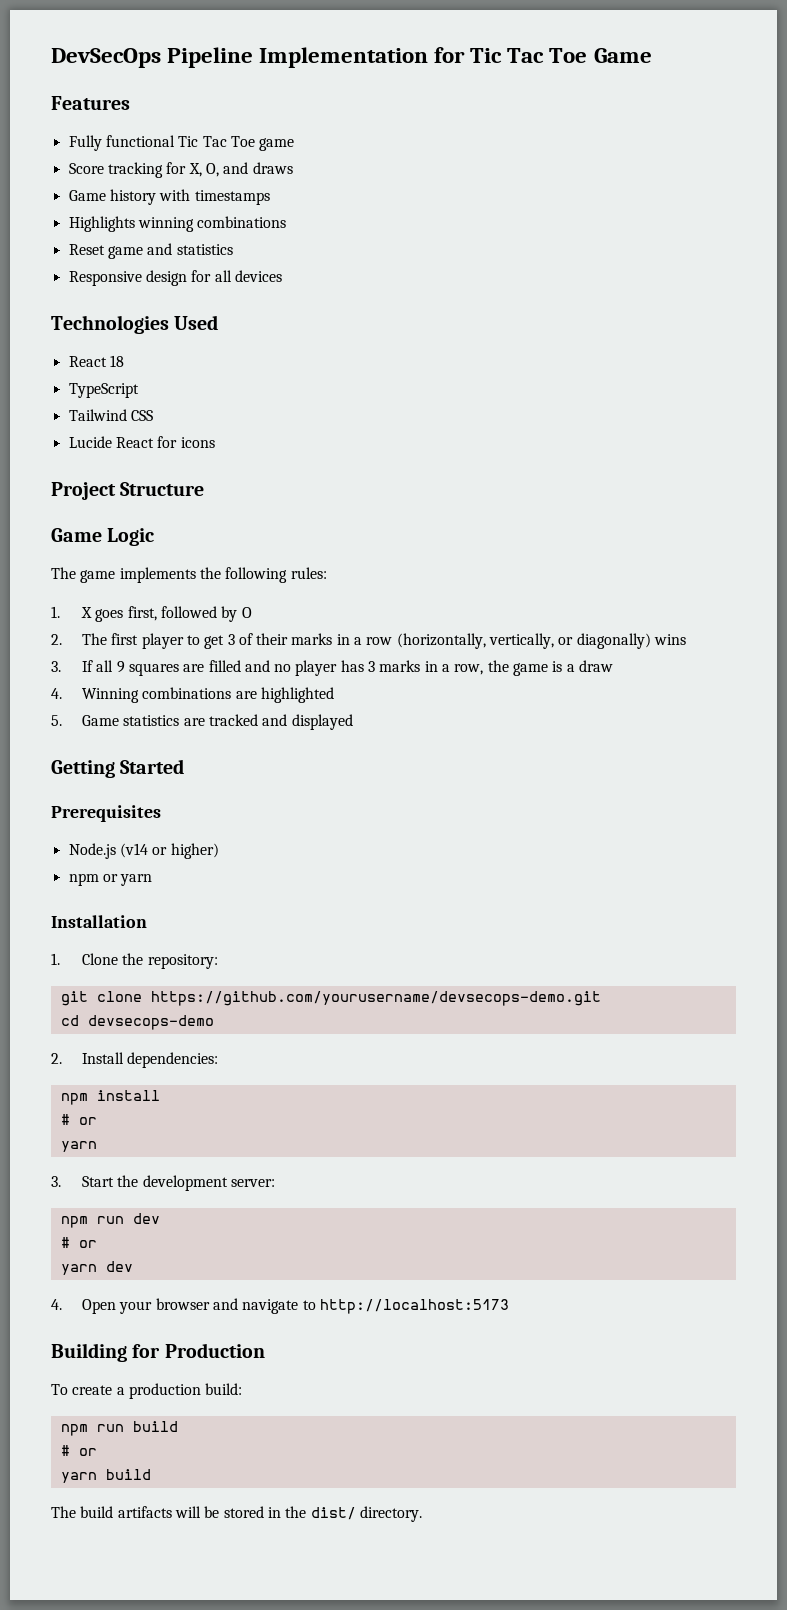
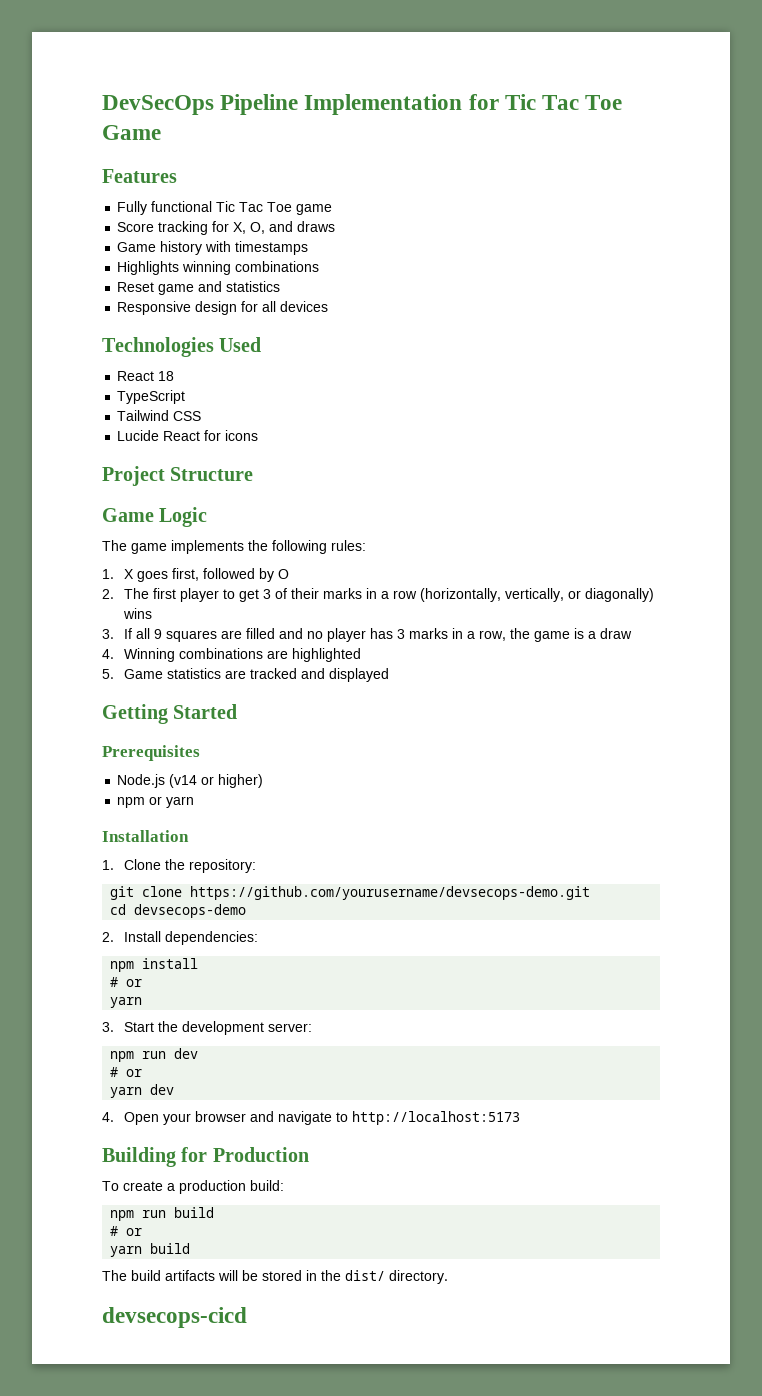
(422, 1514) none -> [102,1307,247,1328] // devsecops-cicd

